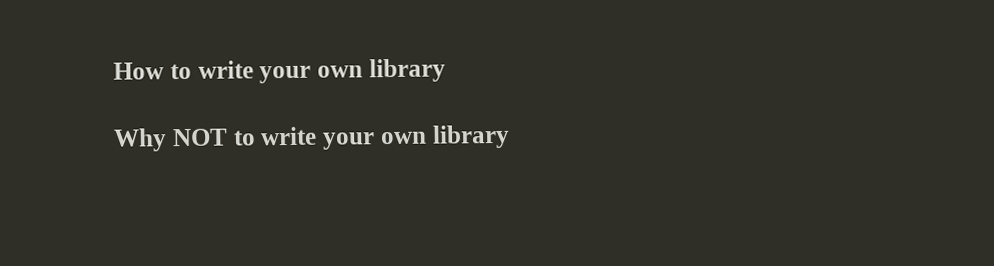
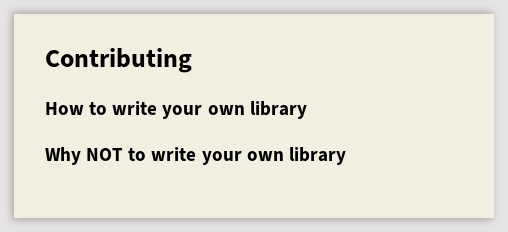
(113, 71) none -> [45,48,192,73] Contributing //

